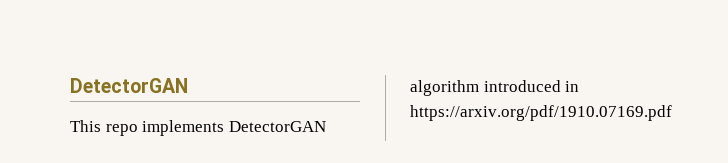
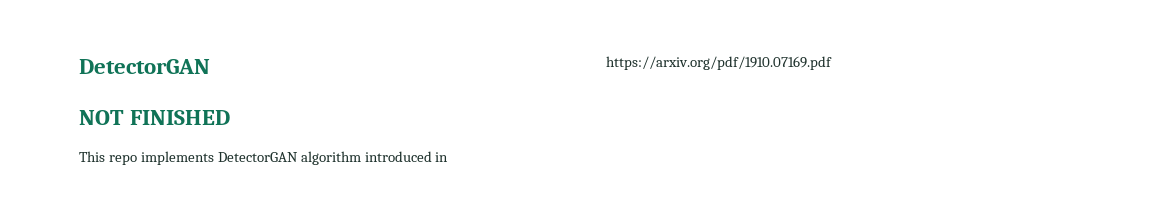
[70,78,188,93] DetectorGAN -> [79,59,210,74] [79,110,231,125] DetectorGAN // NOT FINISHED

